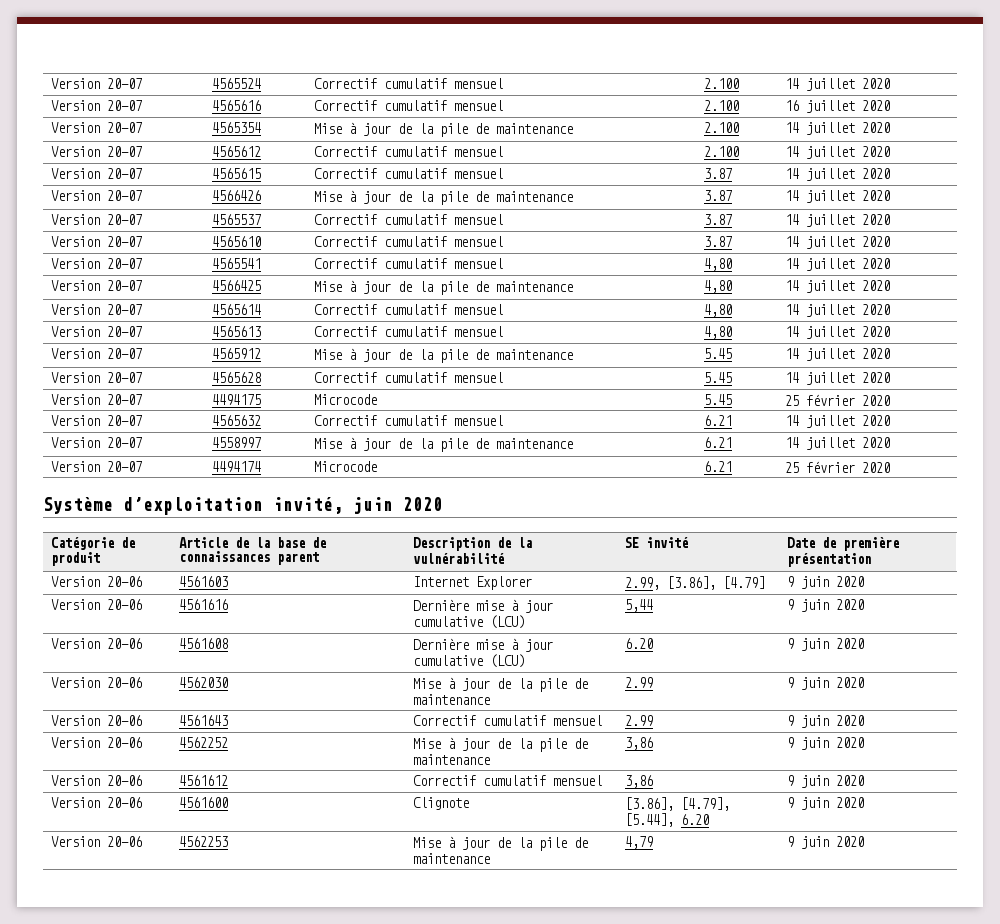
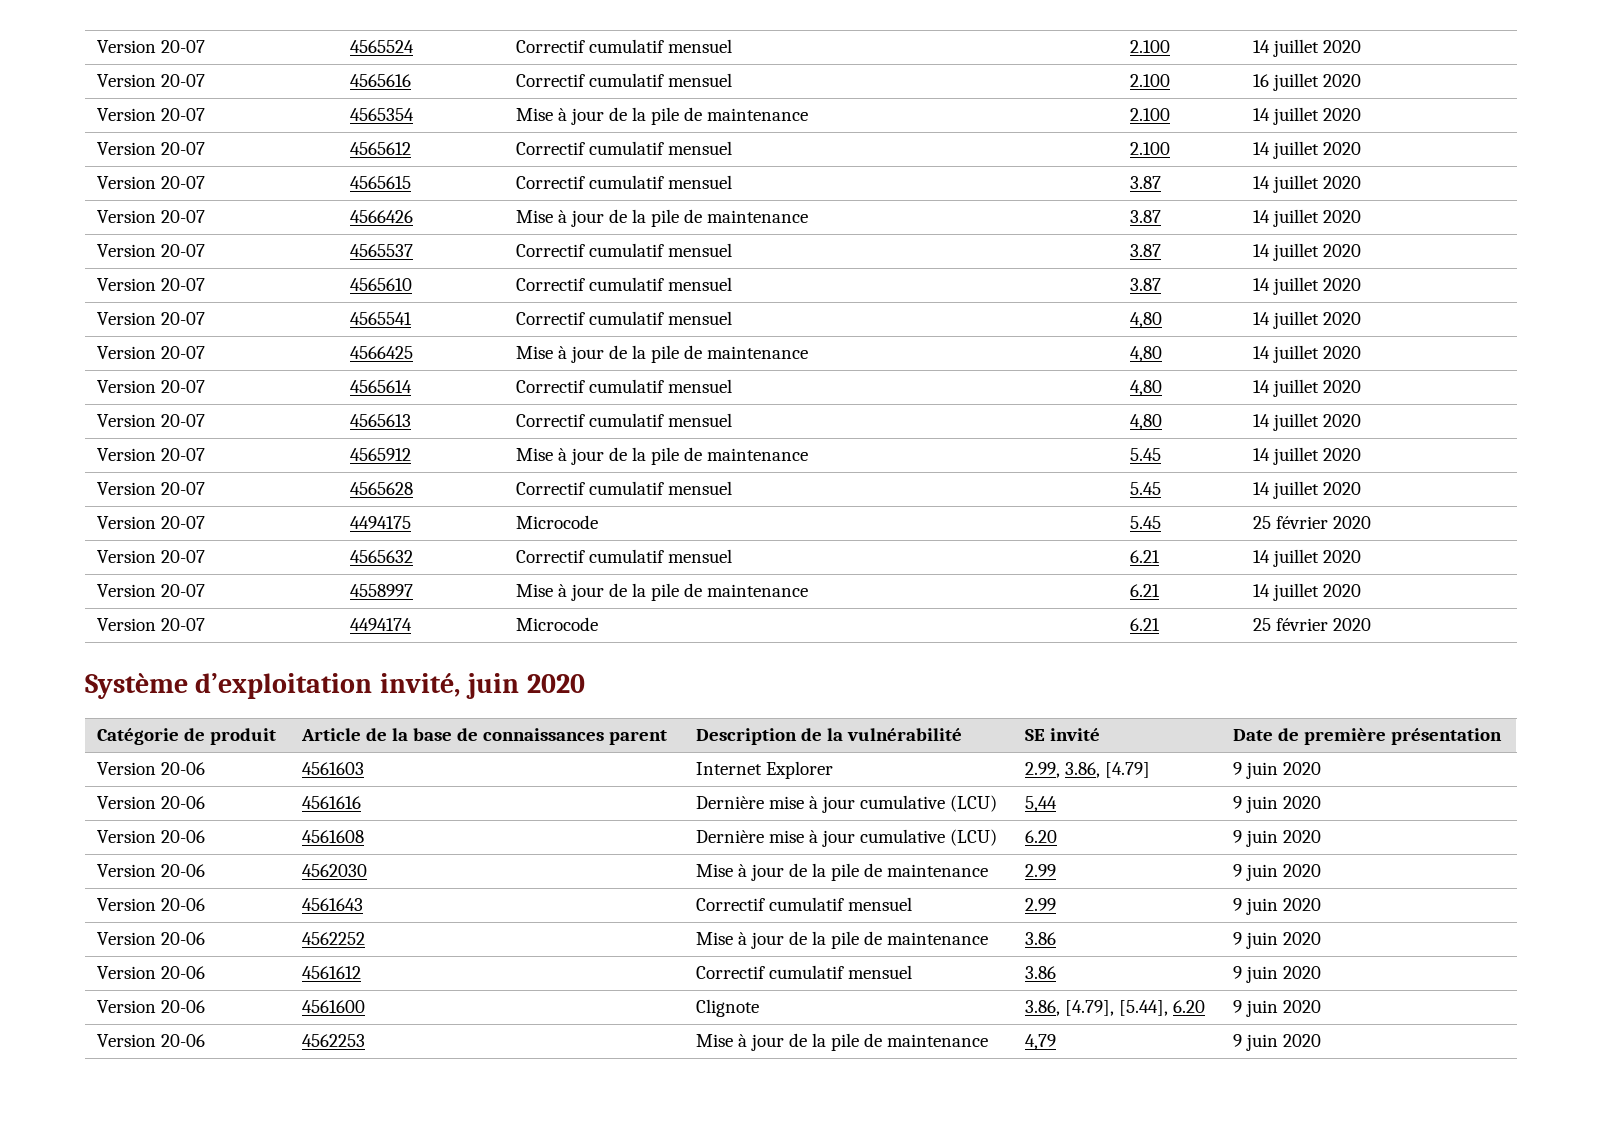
[667,576,717,590] [3.86], -> [1065,762,1101,778] 3.86,
[625,737,654,750] 3,86 -> [1025,932,1057,945] 3.86
[625,775,654,788] 3,86 -> [1025,966,1057,979] 3.86
[625,797,675,811] [3.86], -> [1025,1000,1061,1016] 3.86,

